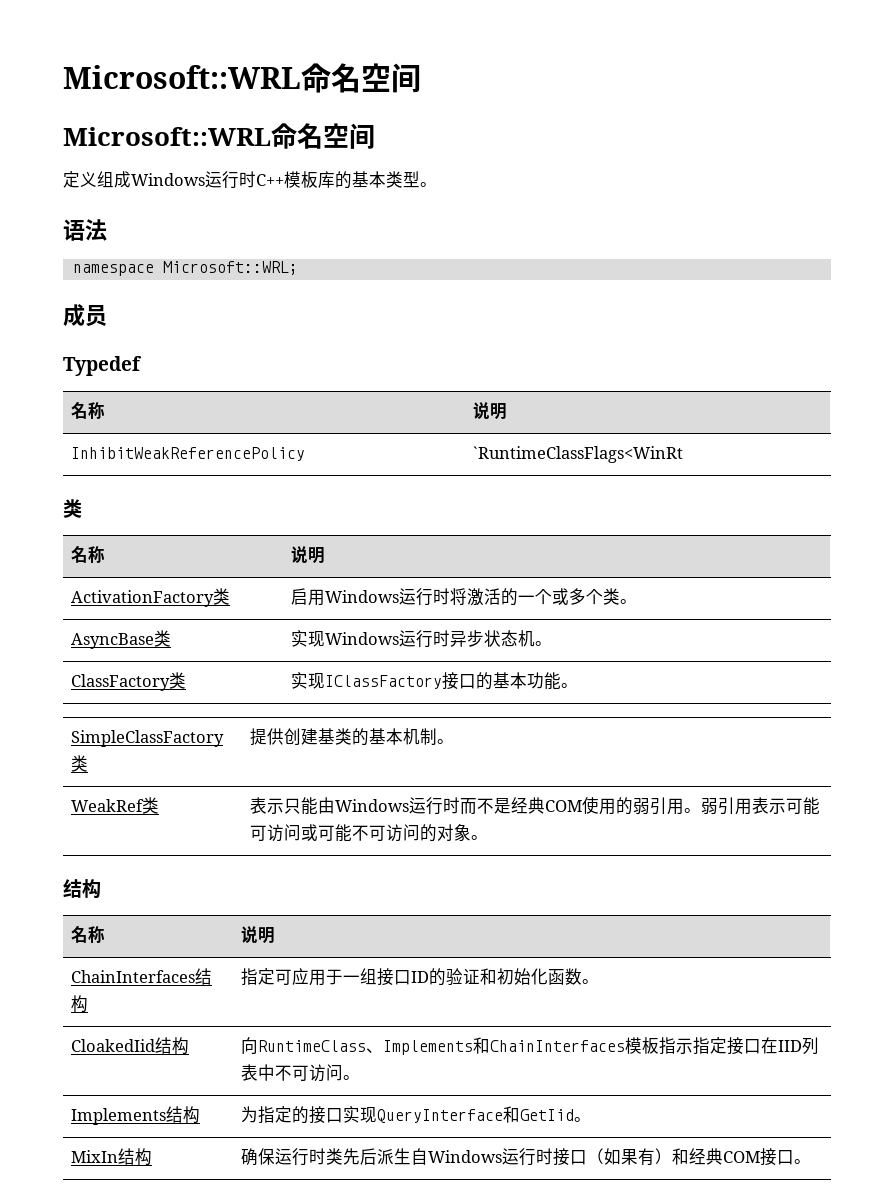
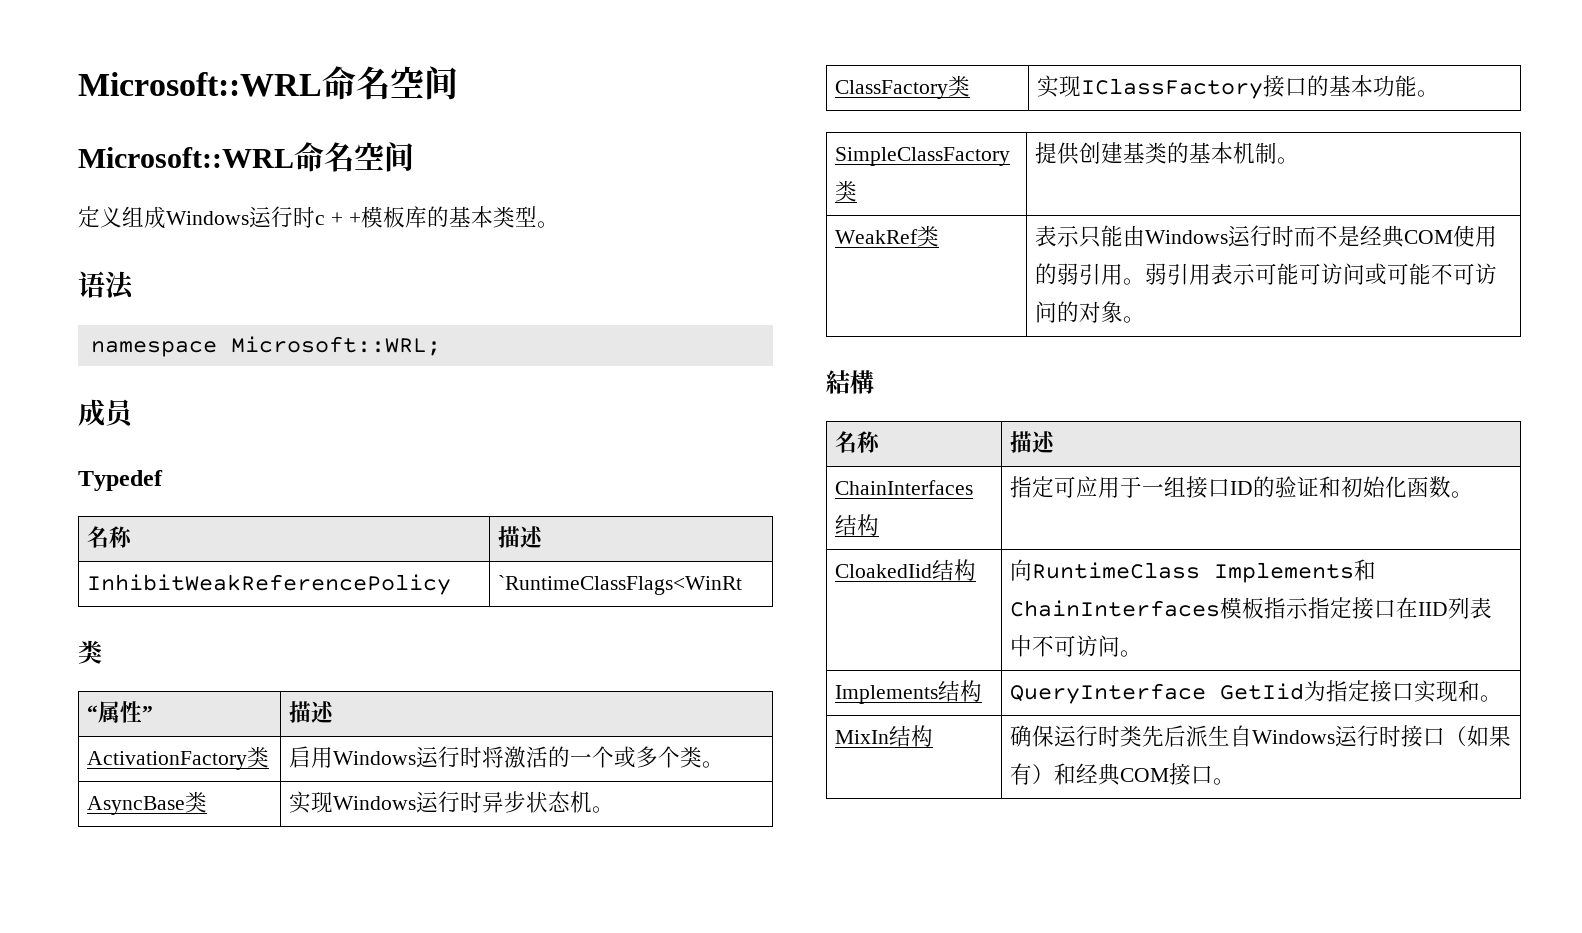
[256,174,284,186] C++ -> [315,212,361,225] c + +
[473,402,508,420] 说明 -> [498,526,544,548] 描述
[71,546,106,563] [291,546,326,564] 名称 | 说明 -> [87,701,154,723] [289,701,335,723] “属性” | 描述
[63,879,101,899] [71,926,106,943] [241,926,276,944] 结构 // 名称 | 说明 -> [826,370,874,394] [835,431,882,453] [1010,431,1056,453] 結構 // 名称 | 描述
[366,1048,384,1053] 、 -> (1201, 570) none
[241,1106,575,1124] 为指定的接口实现QueryInterface和GetIid -> [1010,680,1481,704] QueryInterface GetIid为指定接口实现和

